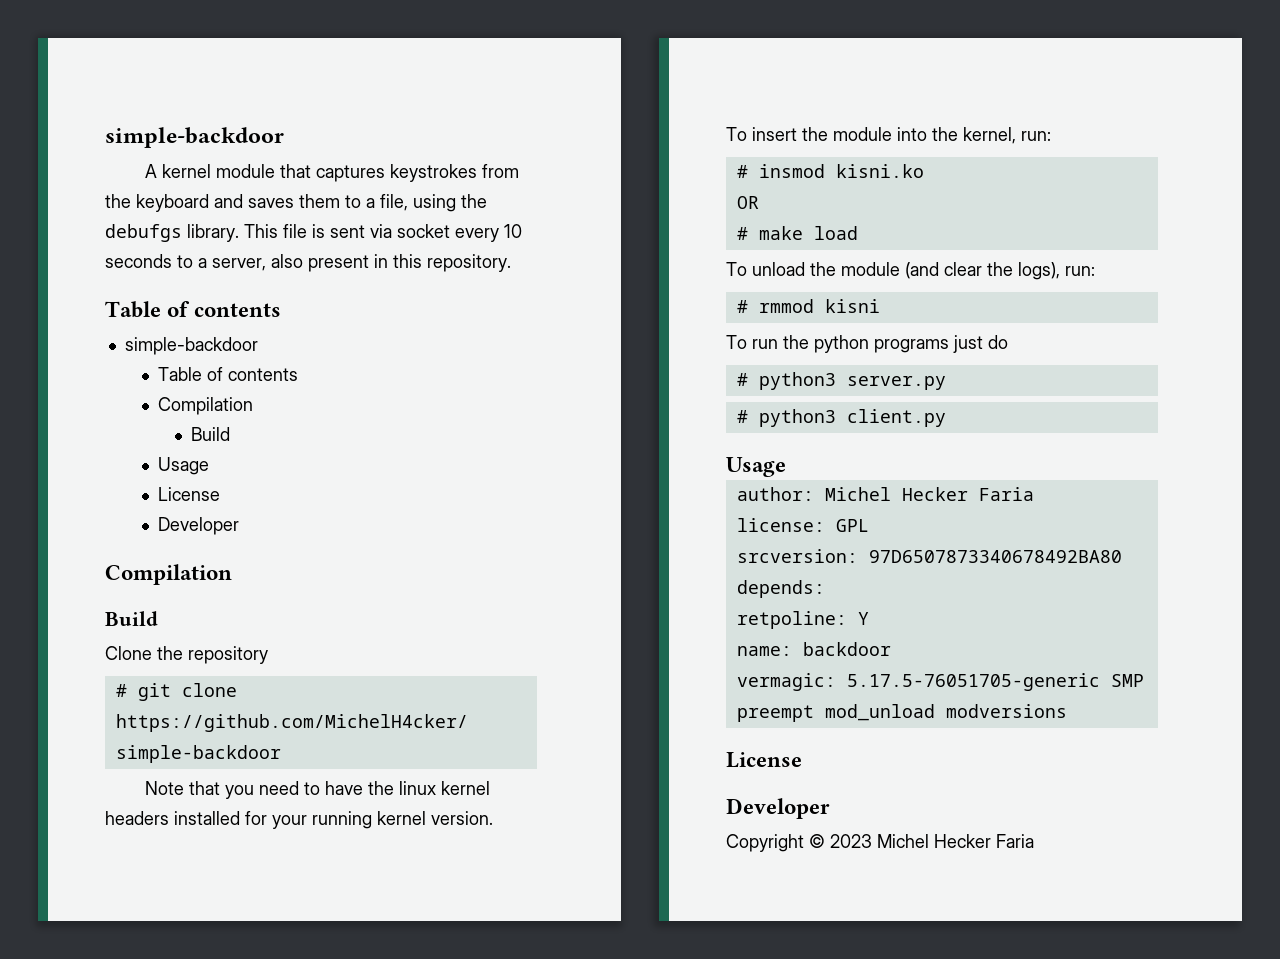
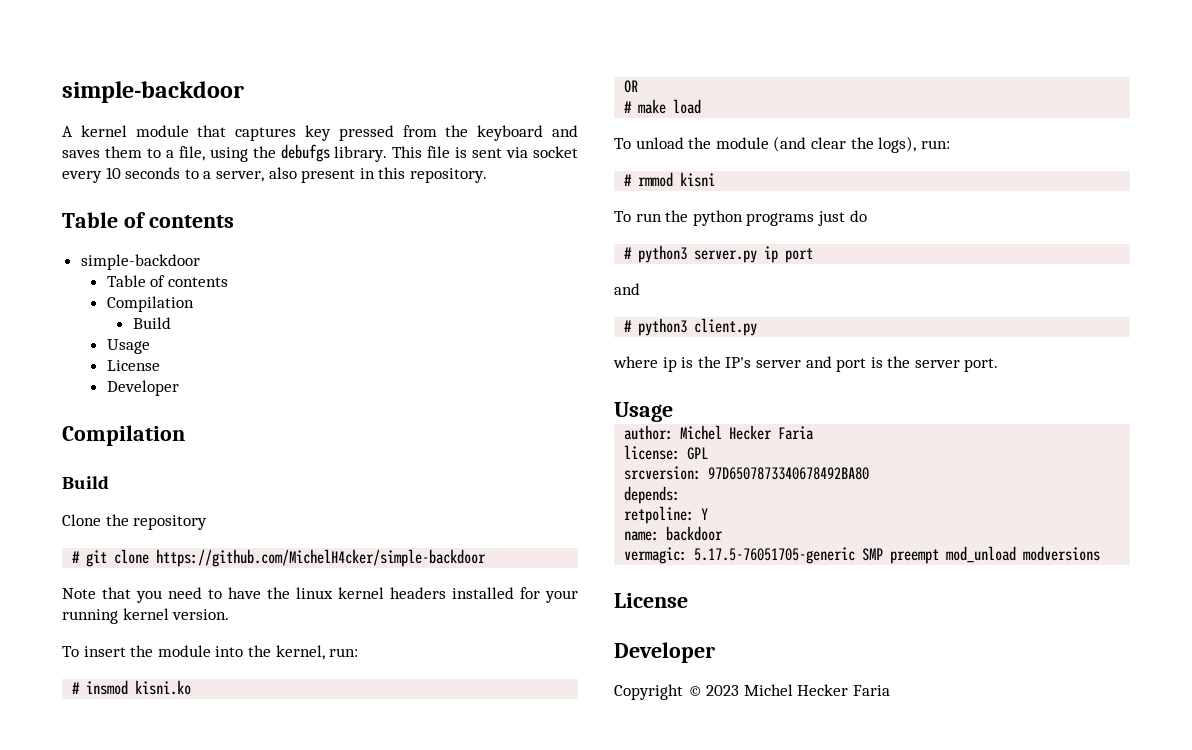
[390,164,478,182] keystrokes -> [305,125,394,141] key pressed
(946, 383) none -> [764,246,814,263] [614,283,640,295] ip port // and
(946, 418) none -> [613,356,999,372] // where ip is the IP's server and port is the server port.

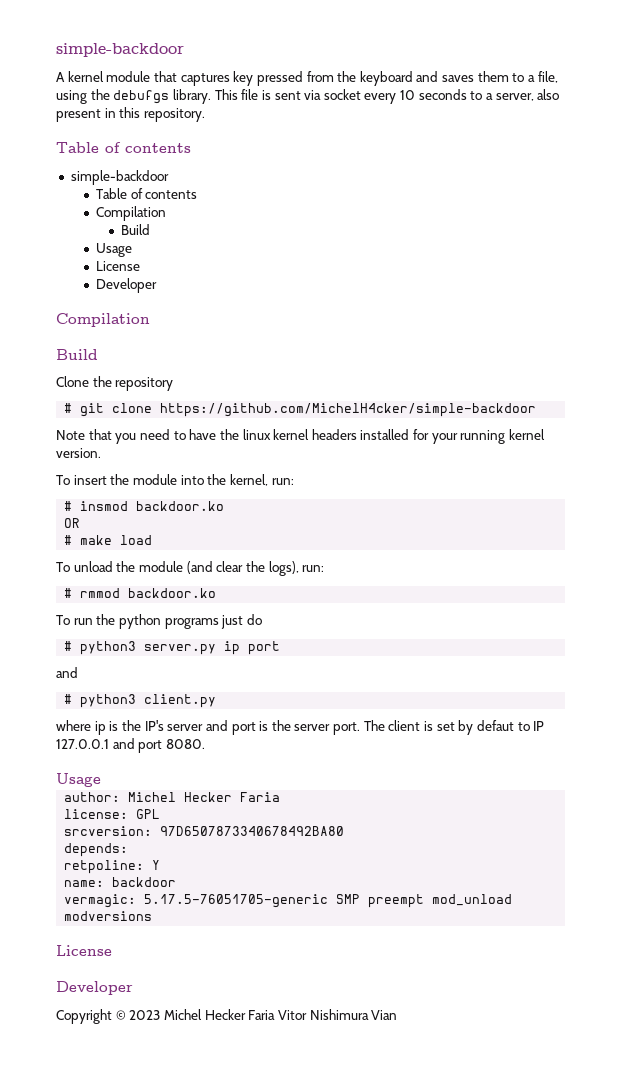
[135,680,192,695] kisni.ko -> [136,501,225,511] backdoor.ko
[680,172,716,187] kisni -> [128,588,217,598] backdoor.ko
(999, 365) none -> [363,720,545,735] [56,738,205,753] The client is set by defaut to IP 127.0.0.1 and port 8080.
(890, 690) none -> [277,1009,398,1020] Vitor Nishimura Vian

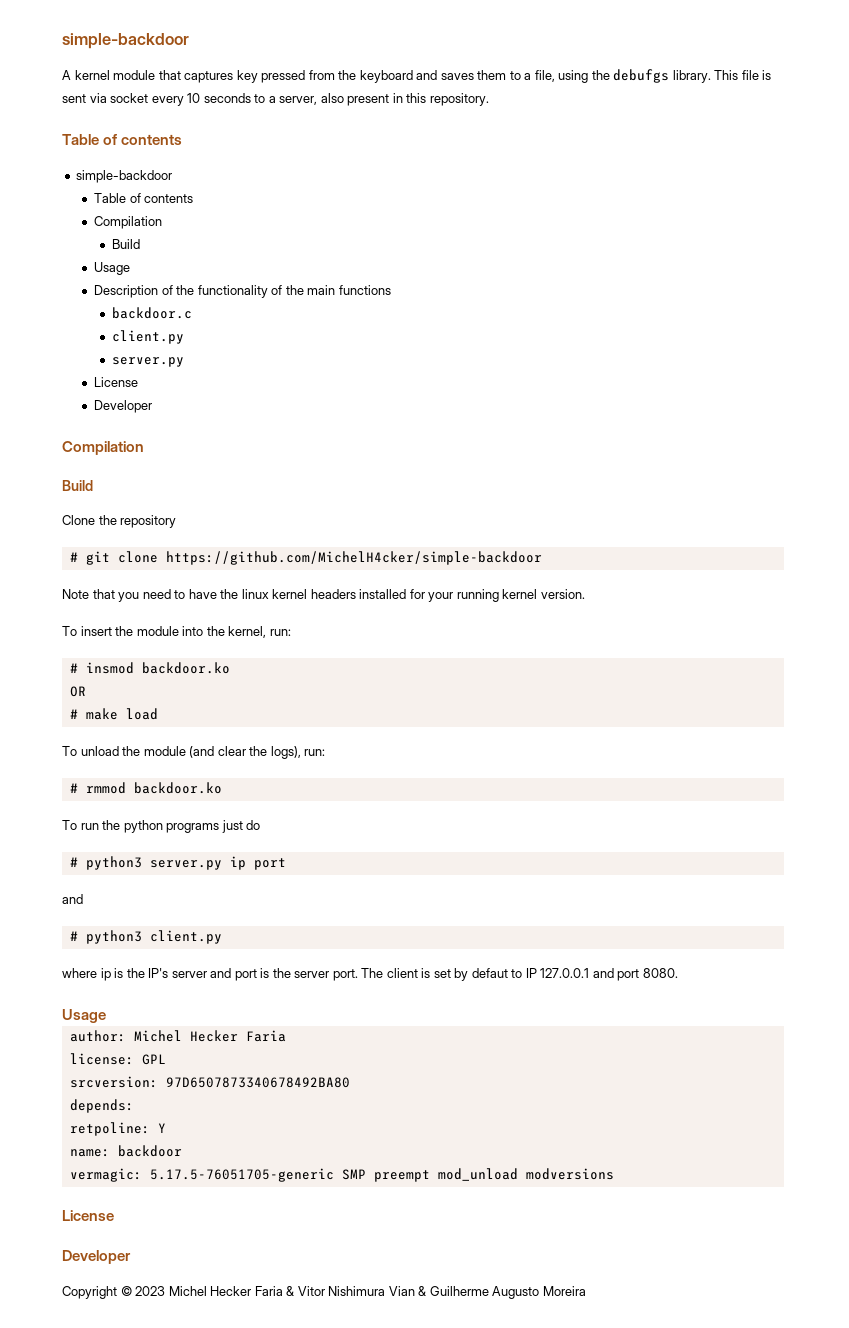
(132, 250) none -> [94,285,391,298] [112,307,193,319] [112,330,185,344] [112,357,185,367] // Description of the functionality of the main functions // backdoor.c // client.py // server.py
(276, 1015) none -> [286,1286,295,1296] &
(398, 1015) none -> [418,1286,586,1299] & Guilherme Augusto Moreira

